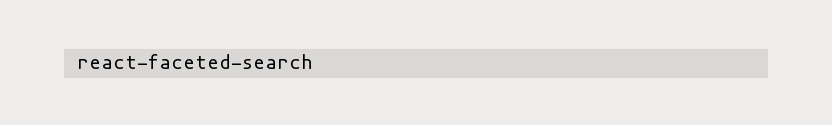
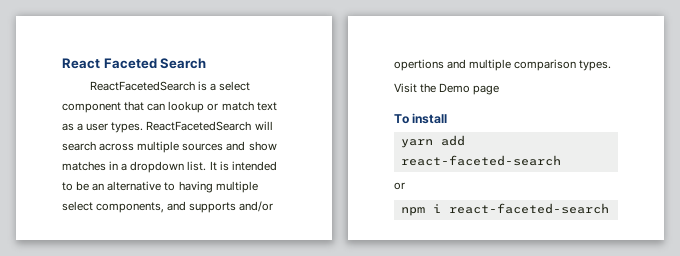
(76, 61) none -> [62,58,207,69] [89,81,251,91] [62,101,277,113] [62,121,273,133] [62,141,277,153] [62,161,277,173] [62,181,258,193] [62,201,274,213] [394,59,612,71] [394,83,500,95] [394,113,448,124] [400,135,465,148] [400,155,561,166] [394,182,405,190] [400,204,441,216] React Faceted Search // ReactFacetedSearch is a select component that can lookup or match text as a user types. ReactFacetedSearch will search across multiple sources and show matches in a dropdown list. It is intended to be an alternative to having multiple select components, and supports and/or opertions and multiple comparison types. // Visit the Demo page // To install // yarn add react-faceted-search // or // npm i

